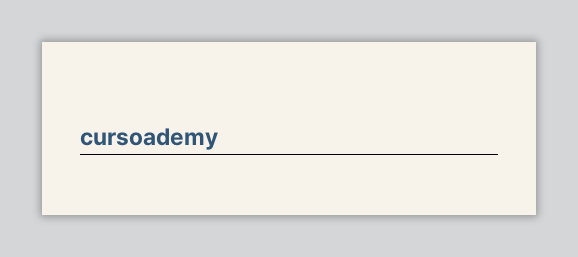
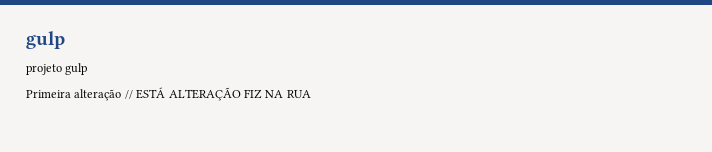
[80,128,218,150] cursoademy -> [26,31,65,49] [26,63,88,75] [26,87,311,101] gulp // projeto gulp // Primeira alteração // ESTÁ ALTERAÇÃO FIZ NA RUA

